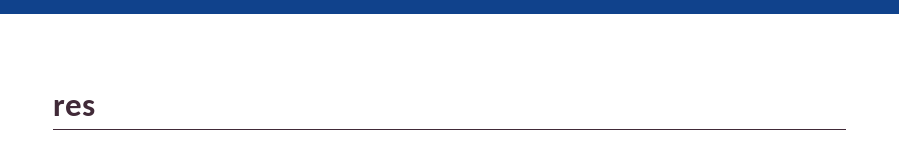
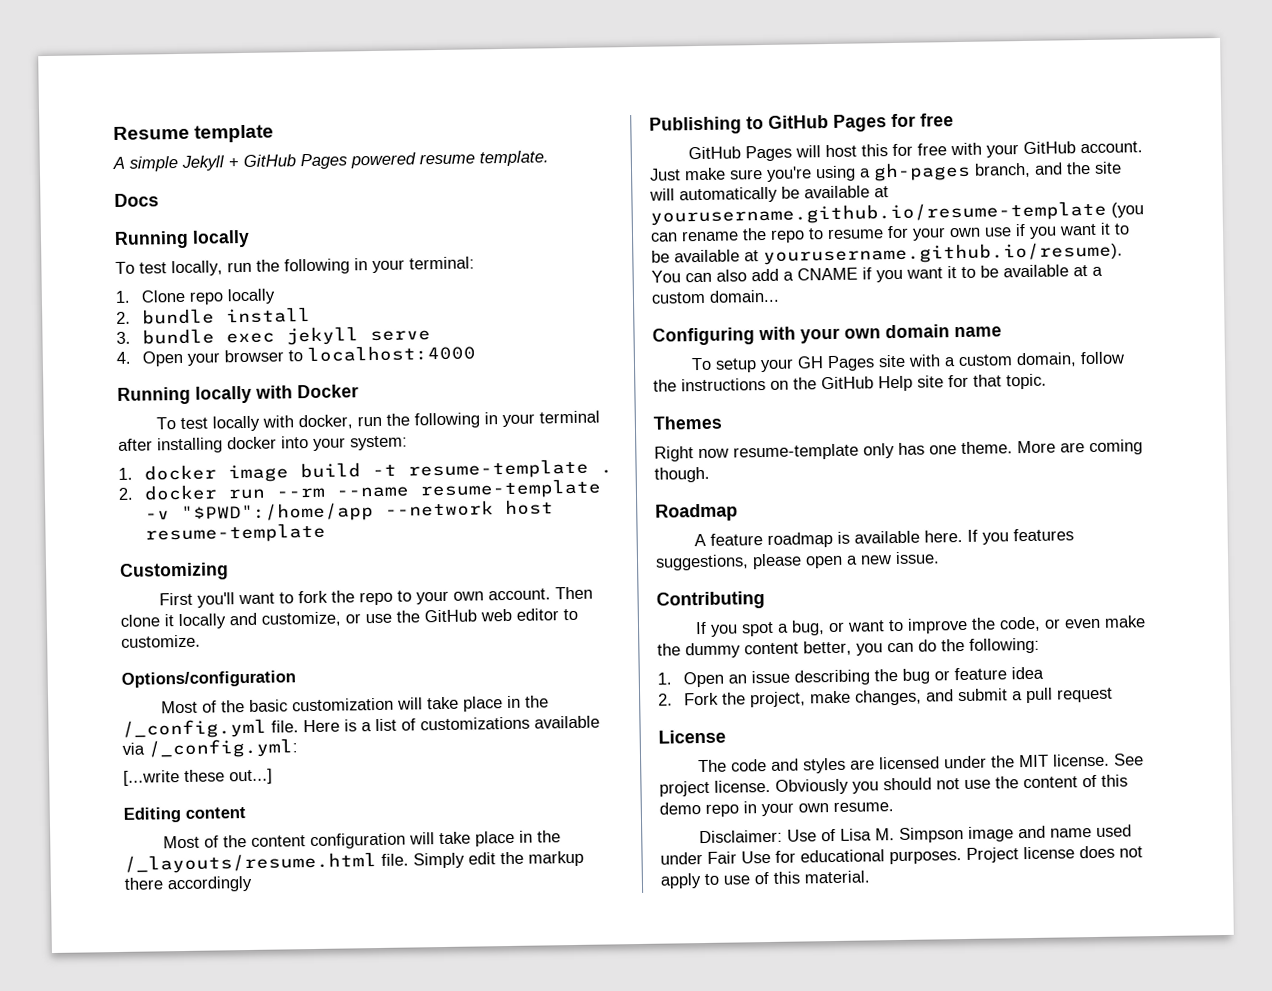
[53,100,95,116] res -> [113,124,275,143] [112,150,549,172] [114,193,159,207] [114,229,250,249] [115,256,475,277] [115,288,277,305] [116,306,312,325] [116,326,432,346] [116,344,477,367] [117,384,359,405] [156,410,601,432] [118,435,408,454] [118,458,614,483] [118,478,603,501] [145,499,555,523] [145,522,327,544] [119,562,229,581] [159,586,594,608] [120,608,578,630] [121,634,201,648] [121,670,296,688] [161,695,550,714] [122,715,600,739] [122,738,298,759] [123,768,273,786] [123,807,246,823] [163,830,562,850] [124,850,584,874] [124,875,253,893] [649,113,954,135] [688,141,1144,162] [649,161,1122,182] [649,185,889,204] [650,200,1144,226] [650,222,1130,243] [651,241,1123,266] [651,264,1103,283] [651,289,780,304] [652,324,1002,346] [691,351,1126,373] [653,373,1047,392] [653,415,722,430] [654,439,1143,462] [654,466,710,483] [655,503,738,522] [694,528,1075,548] [655,551,940,571] [656,591,765,610] [695,615,1147,637] [657,637,1040,659] [657,666,1045,688] [658,687,1114,708] [658,729,726,744] [698,753,1145,774] [659,774,1128,797] [659,801,894,817] [699,824,1133,844] [660,845,1143,865] [660,870,870,889] Resume template // A simple Jekyll + GitHub Pages powered resume template. // Docs // Running locally // To test locally, run the following in your terminal: // 1. Clone repo locally // 2. bundle install // 3. bundle exec jekyll serve // 4. Open your browser to localhost:4000 // Running locally with Docker // To test locally with docker, run the following in your terminal after installing docker into your system: // 1. docker image build -t resume-template . // 2. docker run --rm --name resume-template -v "$PWD":/home/app --network host resume-template // Customizing // First you'll want to fork the repo to your own account. Then clone it locally and customize, or use the GitHub web editor to customize. // Options/configuration // Most of the basic customization will take place in the /_config.yml file. Here is a list of customizations available via /_config.yml: // [...write these out...] // Editing content // Most of the content configuration will take place in the /_layouts/resume.html file. Simply edit the markup there accordingly // Publishing to GitHub Pages for free // GitHub Pages will host this for free with your GitHub account. Just make sure you're using a gh-pages branch, and the site will automatically be available at yourusername.github.io/resume-template (you can rename the repo to resume for your own use if you want it to be available at yourusername.github.io/resume). You can also add a CNAME if you want it to be available at a custom domain... // Configuring with your own domain name // To setup your GH Pages site with a custom domain, follow the instructions on the GitHub Help site for that topic. // Themes // Right now resume-template only has one theme. More are coming though. // Roadmap // A feature roadmap is available here. If you features suggestions, please open a new issue. // Contributing // If you spot a bug, or want to improve the code, or even make the dummy content better, you can do the following: // 1. Open an issue describing the bug or feature idea // 2. Fork the project, make changes, and submit a pull request // License // The code and styles are licensed under the MIT license. See project license. Obviously you should not use the content of this demo repo in your own resume. // Disclaimer: Use of Lisa M. Simpson image and name used under Fair Use for educational purposes. Project license does not apply to use of this material.

